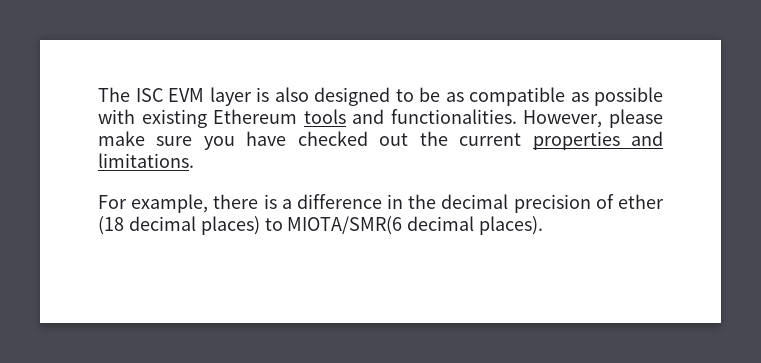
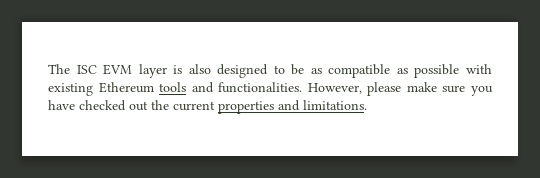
[98,194,664,213] [98,216,544,235] // For example, there is a difference in the decimal precision of ether (18 decimal places) to MIOTA/SMR(6 decimal places). -> (367, 105) none

